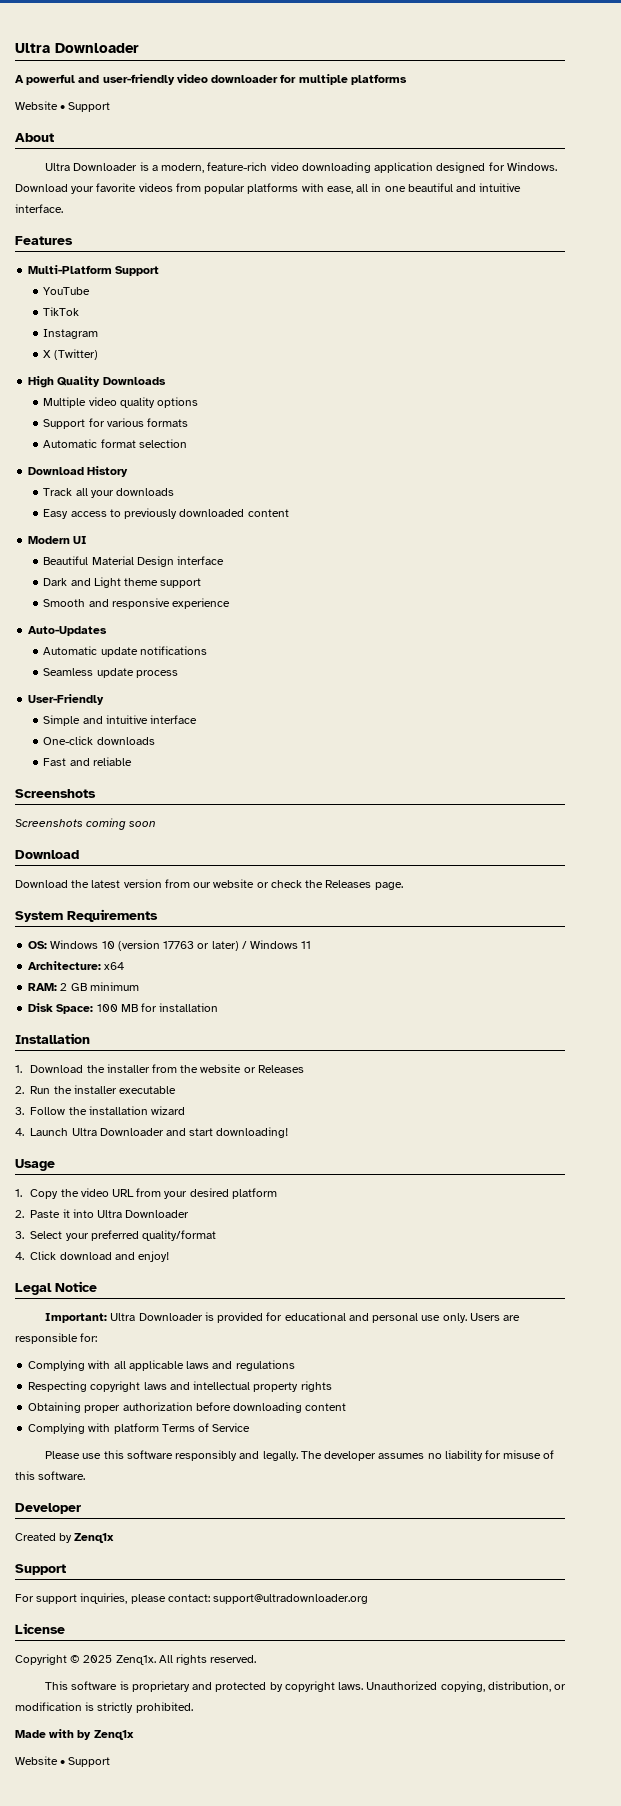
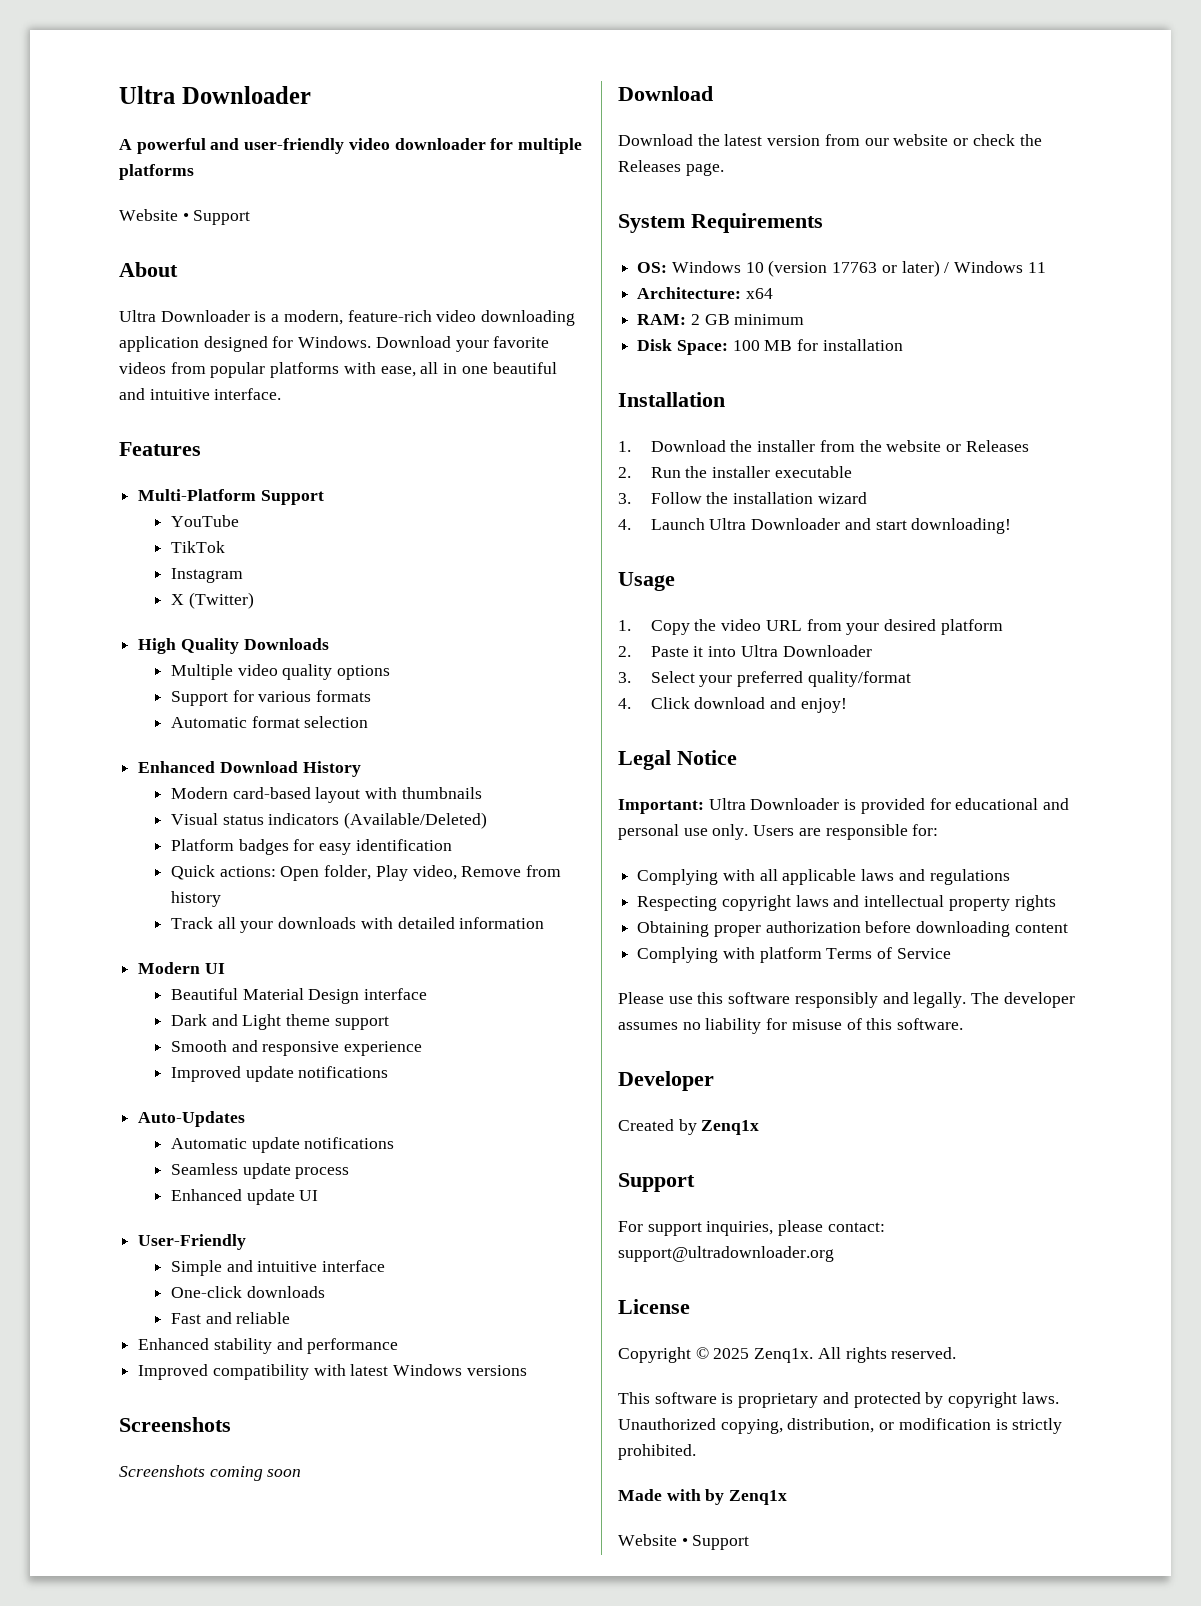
(187, 443) none -> [138,761,216,773] Enhanced
[43,488,175,498] [43,508,289,519] Track all your downloads // Easy access to previously downloaded content -> [171,787,482,803] [171,812,488,829] [171,839,452,855] [171,865,562,881] [171,891,222,907] [171,917,545,933] Modern card-based layout with thumbnails // Visual status indicators (Available/Deleted) // Platform badges for easy identification // Quick actions: Open folder, Play video, Remove from history // Track all your downloads with detailed information
(231, 603) none -> [171,1066,389,1082] // Improved update notifications
(178, 674) none -> [171,1189,319,1205] // Enhanced update UI
(132, 761) none -> [138,1338,399,1354] [138,1364,527,1380] // Enhanced stability and performance // Improved compatibility with latest Windows versions

